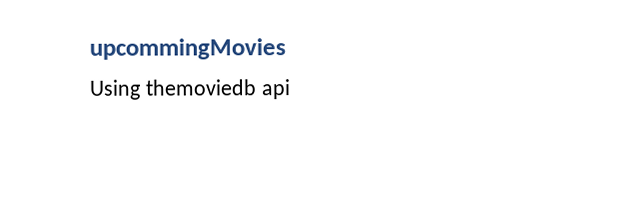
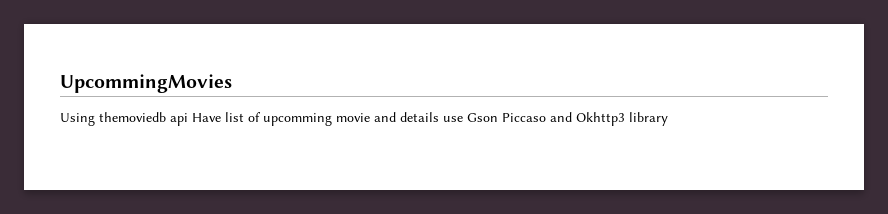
[89,38,286,60] upcommingMovies -> [60,74,232,93] UpcommingMovies
(290, 89) none -> [192,112,668,126] Have list of upcomming movie and details use Gson Piccaso and Okhttp3 library

